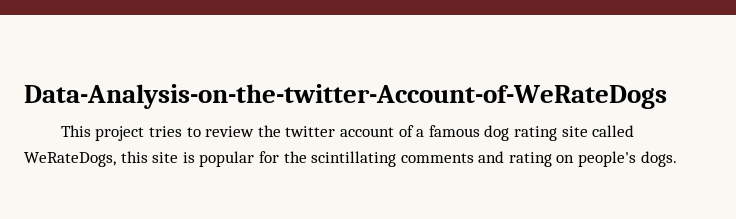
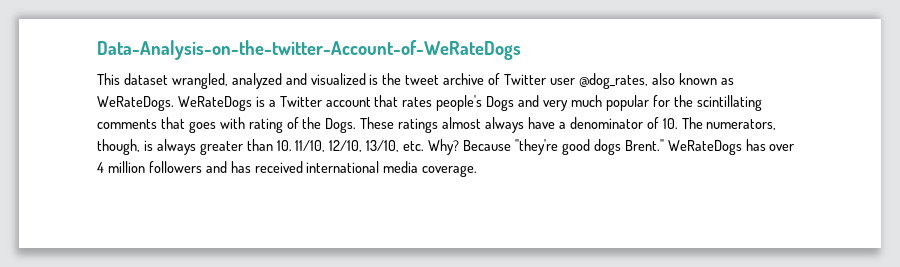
[95,125,635,141] [24,151,195,167] project tries to review the twitter account of a famous dog rating site called WeRateDogs, this site is -> [123,73,734,89] [97,95,602,111] dataset wrangled, analyzed and visualized is the tweet archive of Twitter user @dog_rates, also known as WeRateDogs. WeRateDogs is a Twitter account that rates people's Dogs and very much
[478,151,677,167] and rating on people's dogs. -> [160,117,777,133] [97,139,795,155] [97,161,478,177] that goes with rating of the Dogs. These ratings almost always have a denominator of 10. The numerators, though, is always greater than 10. 11/10, 12/10, 13/10, etc. Why? Because "they're good dogs Brent." WeRateDogs has over 4 million followers and has received international media coverage.

